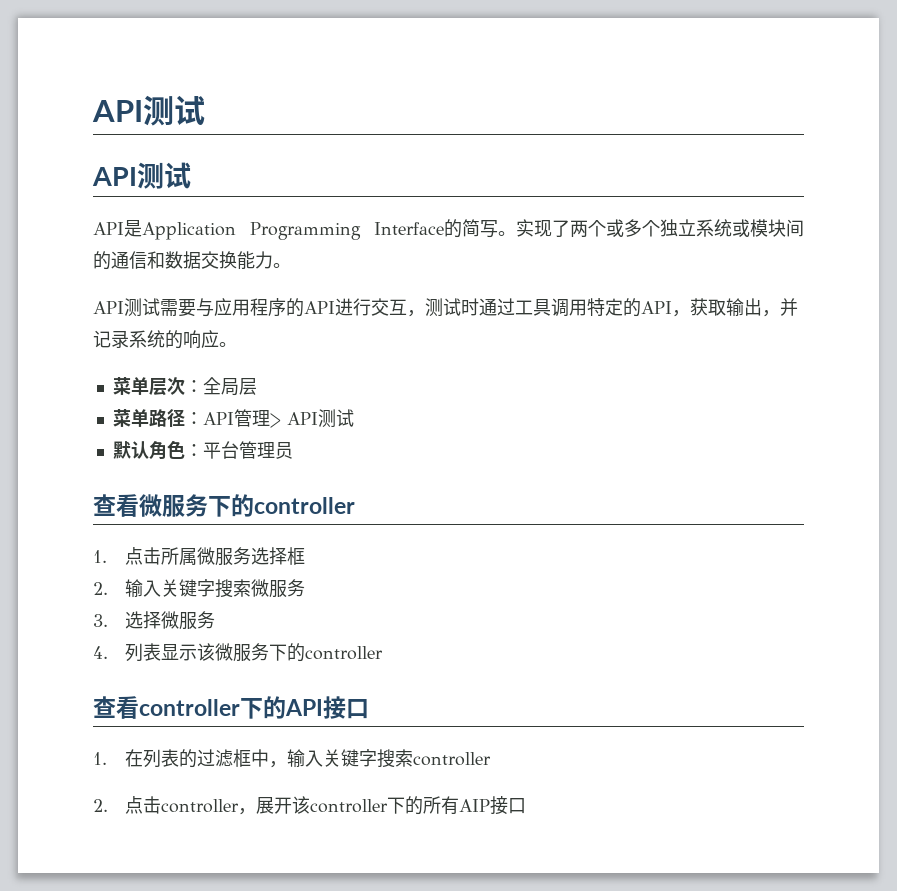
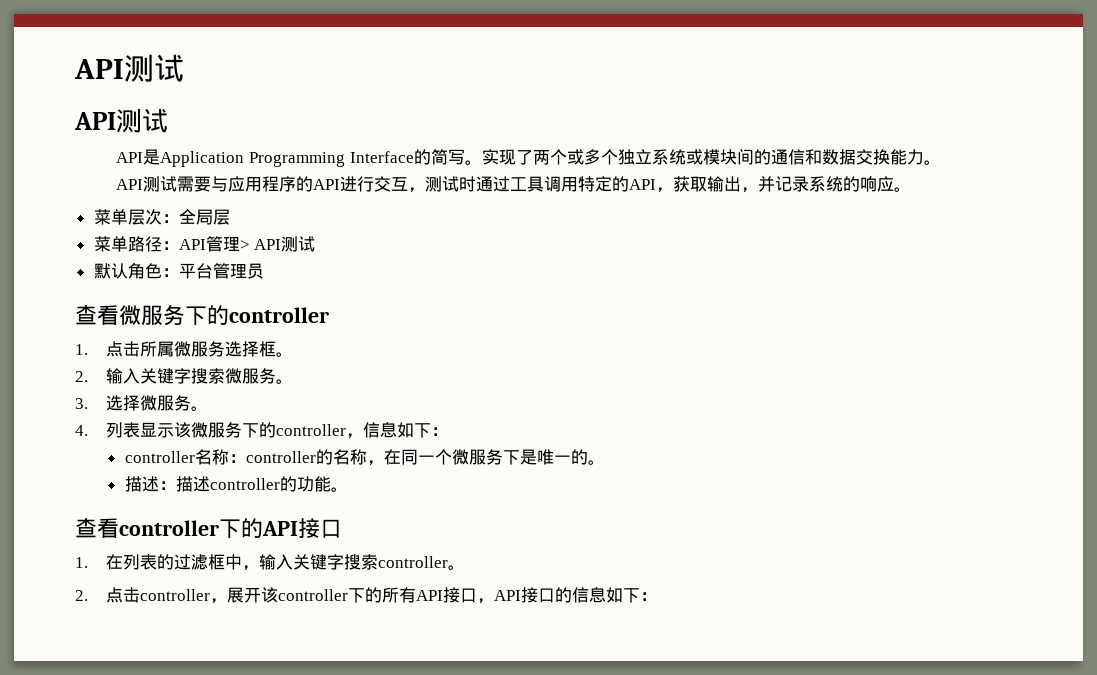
(305, 556) none -> [276,352,294,357] 。
(305, 588) none -> [276,379,294,384] 。
(215, 620) none -> [191,406,209,411] 。
(383, 653) none -> [346,422,449,439] [124,449,605,466] [124,476,348,492] ，信息如下： // controller名称：controller的名称，在同一个微服务下是唯一的。 // 描述：描述controller的功能。
(491, 759) none -> [448,565,466,570] 。
[458,796,526,815] AIP接口 -> [416,587,658,604] API接口，API接口的信息如下：

